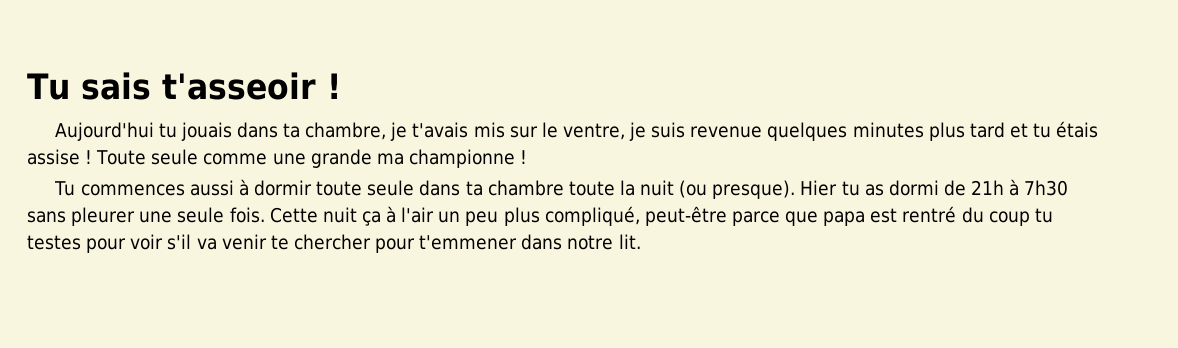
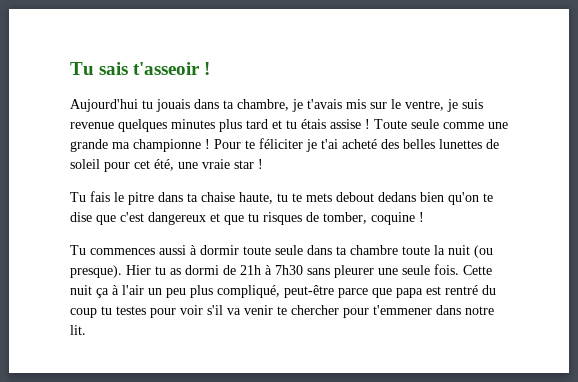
(528, 157) none -> [214,138,499,152] [70,159,263,172] [70,191,493,205] [70,212,424,225] Pour te féliciter je t'ai acheté des belles lunettes de soleil pour cet été, une vraie star ! // Tu fais le pitre dans ta chaise haute, tu te mets debout dedans bien qu'on te dise que c'est dangereux et que tu risques de tomber, coquine !

